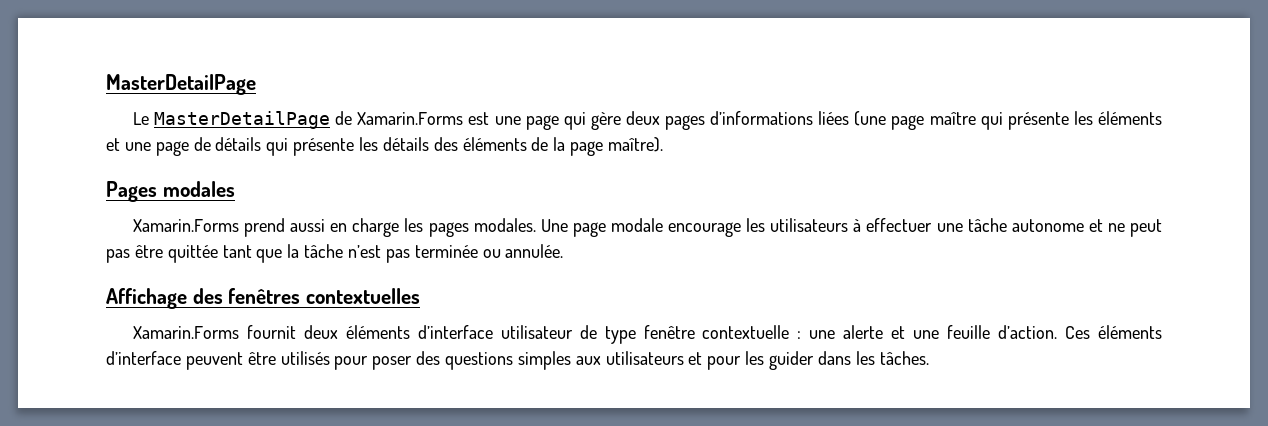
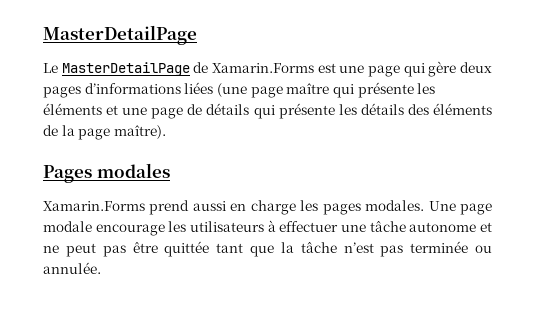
[106,288,421,309] [132,325,1163,344] [106,351,929,370] // Affichage des fenêtres contextuelles // Xamarin.Forms fournit deux éléments d’interface utilisateur de type fenêtre contextuelle : une alerte et une feuille d’action. Ces éléments d’interface peuvent être utilisés pour poser des questions simples aux utilisateurs et pour les guider dans les tâches. -> (101, 268) none

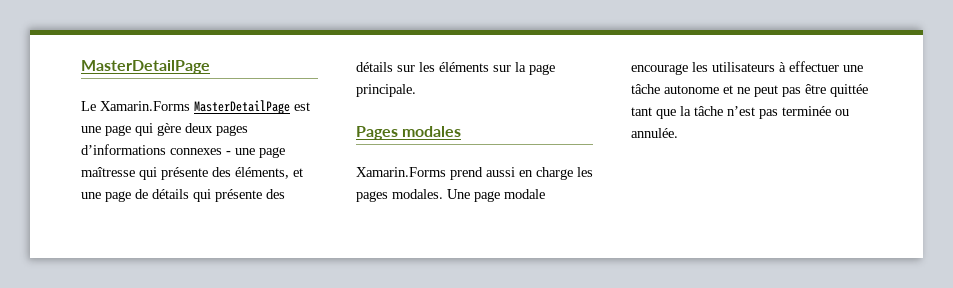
[61,62,314,76] MasterDetailPage de Xamarin.Forms -> [100,100,290,114] Xamarin.Forms MasterDetailPage
[184,82,436,98] [43,103,102,115] liées (une page maître qui présente les éléments -> [170,147,285,158] [81,167,289,180] connexes - une page maîtresse qui présente des éléments,
[338,103,492,115] [43,125,58,136] les détails des éléments de -> [266,189,285,199] [356,62,511,72] des détails sur les éléments sur
[113,125,166,139] maître). -> [356,84,416,97] principale.

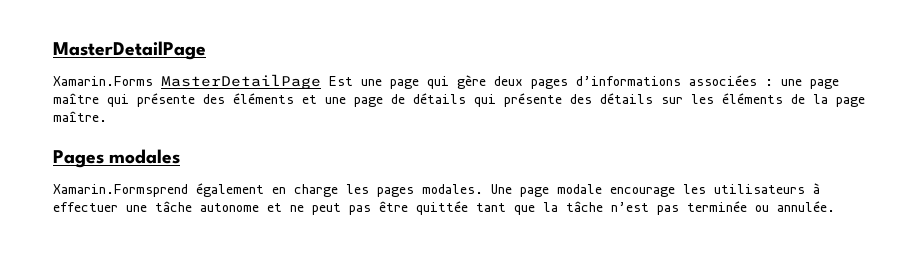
[81,101,96,111] Le -> (206, 50) none
[294,102,310,111] est -> [329,76,353,86] Est
[170,147,285,158] [81,167,289,180] connexes - une page maîtresse qui présente des éléments, -> [689,75,839,89] [53,93,294,107] associées : une page maître qui présente des éléments
[493,65,511,72] sur -> [791,94,805,104] de
[356,84,416,97] principale. -> [53,111,107,122] maître.
[356,167,515,180] Xamarin.Forms prend aussi -> [53,183,264,197] Xamarin.Formsprend également

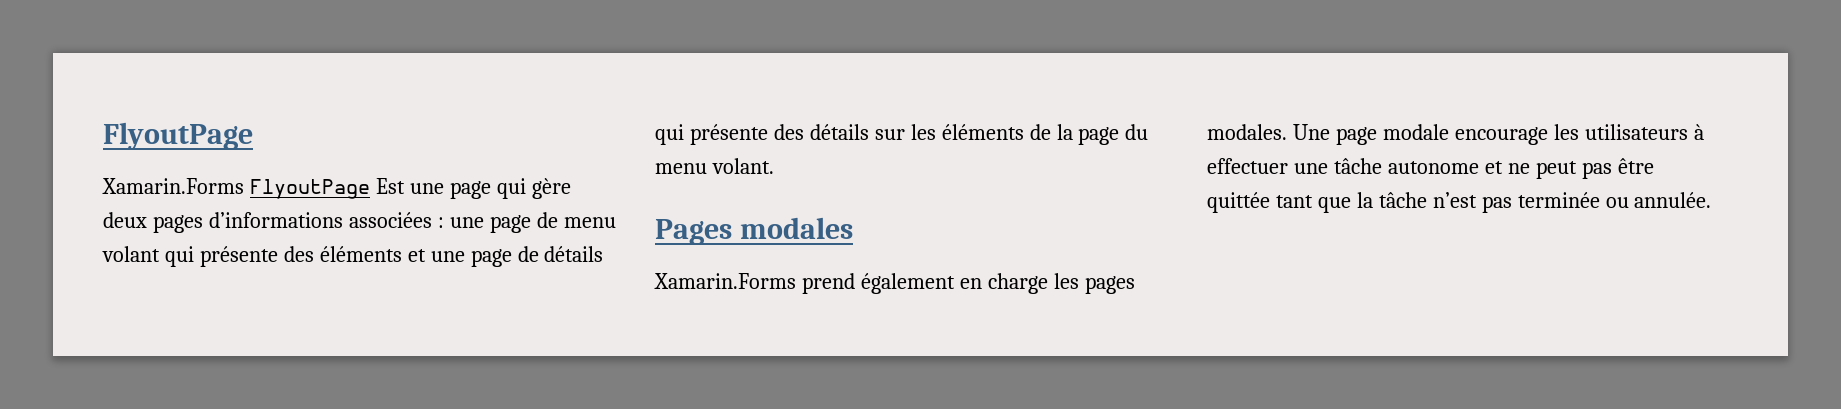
[53,41,206,60] [53,74,321,89] MasterDetailPage // Xamarin.Forms MasterDetailPage -> [103,122,253,150] [102,178,370,199] FlyoutPage // Xamarin.Forms FlyoutPage
[53,93,99,104] maître -> [536,212,616,228] [102,246,160,262] de menu volant
[53,111,107,122] maître. -> [1125,124,1149,140] [655,158,774,174] du menu volant.
[53,184,188,197] Xamarin.Formsprend -> [654,273,855,294] Xamarin.Forms prend

